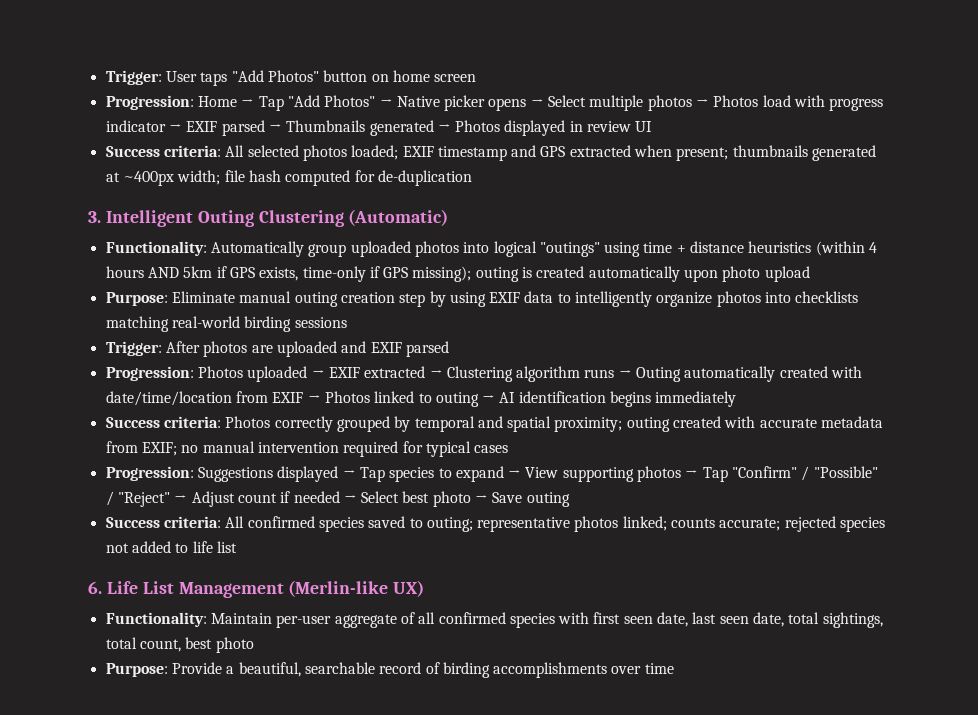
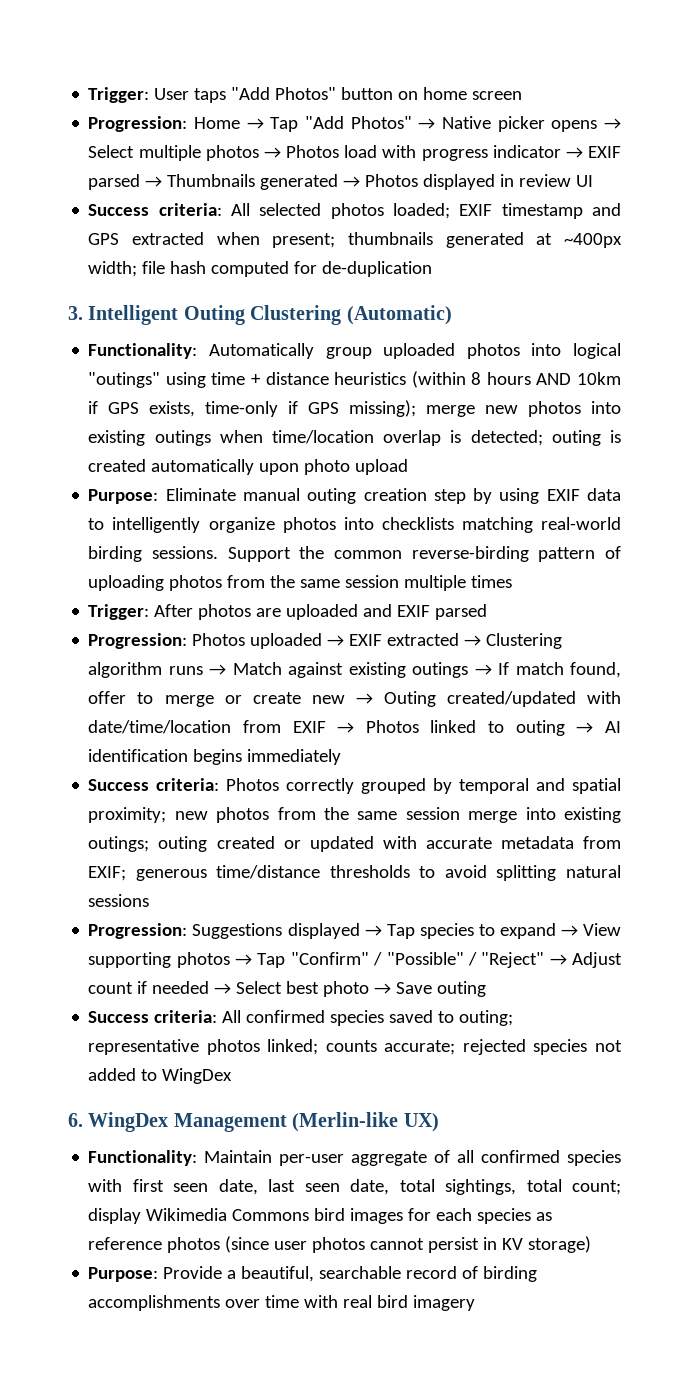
[869,242,878,253] 4 -> [471,372,482,385] 8
[183,266,213,278] 5km -> [577,372,621,385] 10km
(472, 274) none -> [426,401,621,417] [88,430,543,446] merge new photos into existing outings when time/location overlap is detected;
[294,317,347,328] sessions -> [152,546,621,562] [88,575,513,591] sessions. Support the common reverse-birding pattern of uploading photos from the same session multiple times
[636,366,828,382] Outing automatically created -> [232,662,622,678] [88,691,576,707] Match against existing outings → If match found, offer to merge or create new → Outing created/updated
[626,416,722,432] outing created -> [174,807,621,823] [88,836,374,852] new photos from the same session merge into existing outings; outing created or updated
[181,441,509,457] no manual intervention required for typical cases -> [135,865,621,881] [88,894,150,907] generous time/distance thresholds to avoid splitting natural sessions
[192,541,237,553] life list -> [162,1068,233,1084] WingDex
[106,581,174,594] Life List -> [88,1112,169,1132] WingDex
[139,637,254,653] count, best photo -> [571,1180,621,1195] [88,1208,553,1224] [88,1236,592,1253] count; display Wikimedia Commons bird images for each species as reference photos (since user photos cannot persist in KV storage)
(674, 668) none -> [304,1295,476,1311] with real bird imagery

